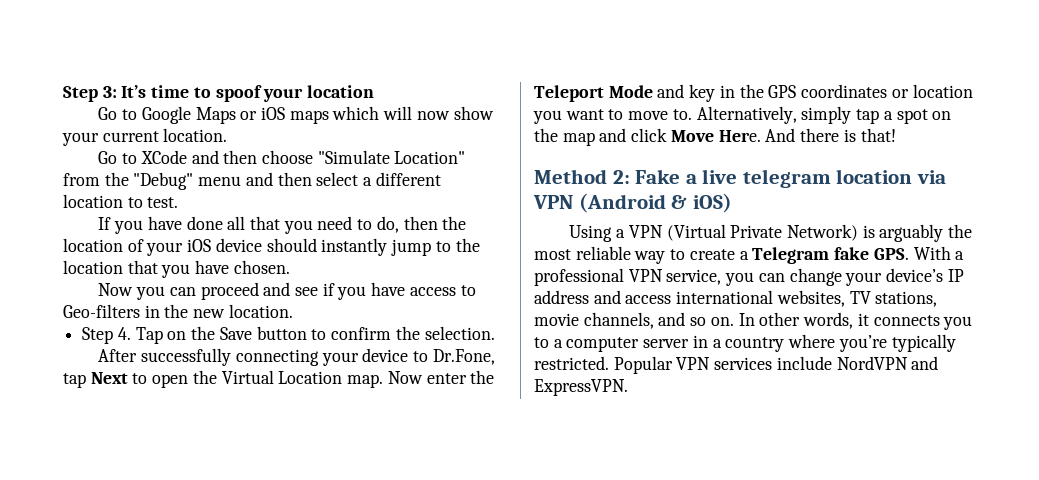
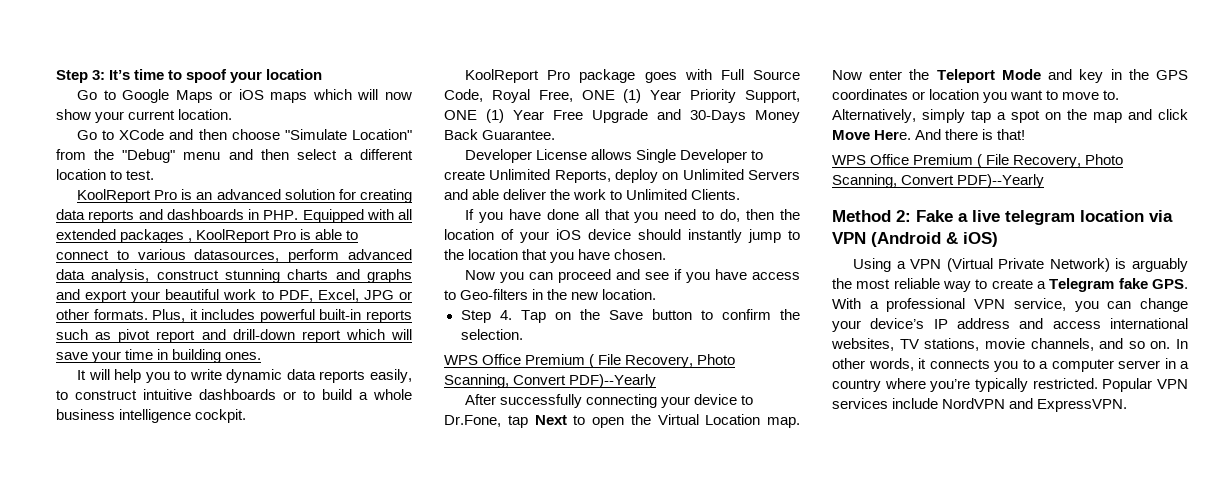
(179, 202) none -> [77,189,412,203] [56,209,412,223] [56,229,359,243] [56,249,413,263] [56,269,412,283] [56,289,412,303] [56,309,412,323] [56,329,412,343] [56,349,262,363] [77,369,412,383] [56,389,412,400] [56,409,247,423] [465,69,800,83] [444,89,800,103] [444,109,800,123] [444,129,556,140] [465,149,764,163] [444,169,800,183] [444,189,741,200] // KoolReport Pro is an advanced solution for creating data reports and dashboards in PHP. Equipped with all extended packages , KoolReport Pro is able to connect to various datasources, perform advanced data analysis, construct stunning charts and graphs and export your beautiful work to PDF, Excel, JPG or other formats. Plus, it includes powerful built-in reports such as pivot report and drill-down report which will save your time in building ones. // It will help you to write dynamic data reports easily, to construct intuitive dashboards or to build a whole business intelligence cockpit. // KoolReport Pro package goes with Full Source Code, Royal Free, ONE (1) Year Priority Support, ONE (1) Year Free Upgrade and 30-Days Money Back Guarantee. // Developer License allows Single Developer to create Unlimited Reports, deploy on Unlimited Servers and able deliver the work to Unlimited Clients.
(495, 333) none -> [444,354,736,368] [444,374,657,388] // WPS Office Premium ( File Recovery, Photo Scanning, Convert PDF)--Yearly
(896, 135) none -> [832,154,1124,168] [832,174,1045,188] // WPS Office Premium ( File Recovery, Photo Scanning, Convert PDF)--Yearly

